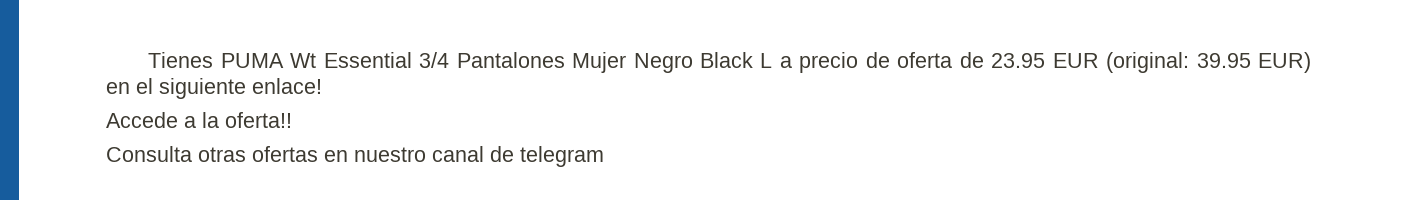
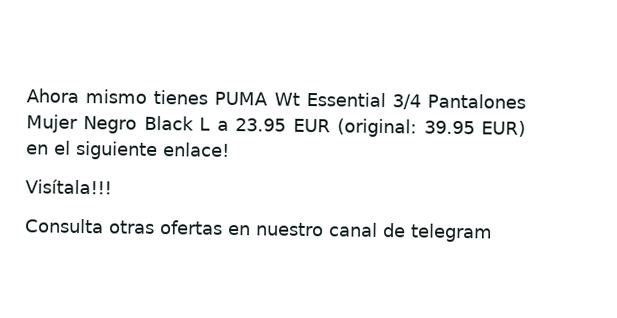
[148,52,214,68] Tienes -> [26,88,209,105] Ahora mismo tienes
[799,52,984,73] precio de oferta de -> (229, 125) none
[106,112,292,128] Accede a la oferta!! -> [25,179,112,195] Visítala!!!

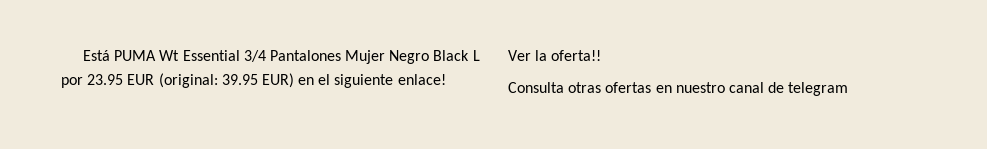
[26,88,209,105] Ahora mismo tienes -> [82,50,110,61] Está
[216,120,229,131] a -> [61,77,83,88] por
[25,179,112,195] Visítala!!! -> [508,50,602,61] Ver la oferta!!

